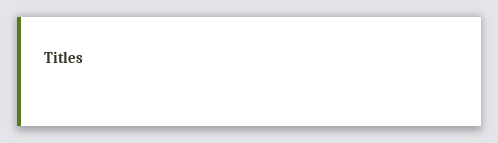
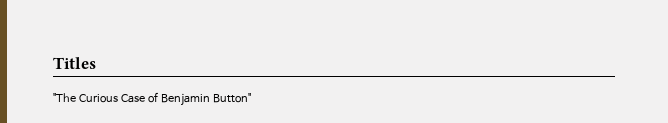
(83, 57) none -> [53,92,251,106] // "The Curious Case of Benjamin Button"

